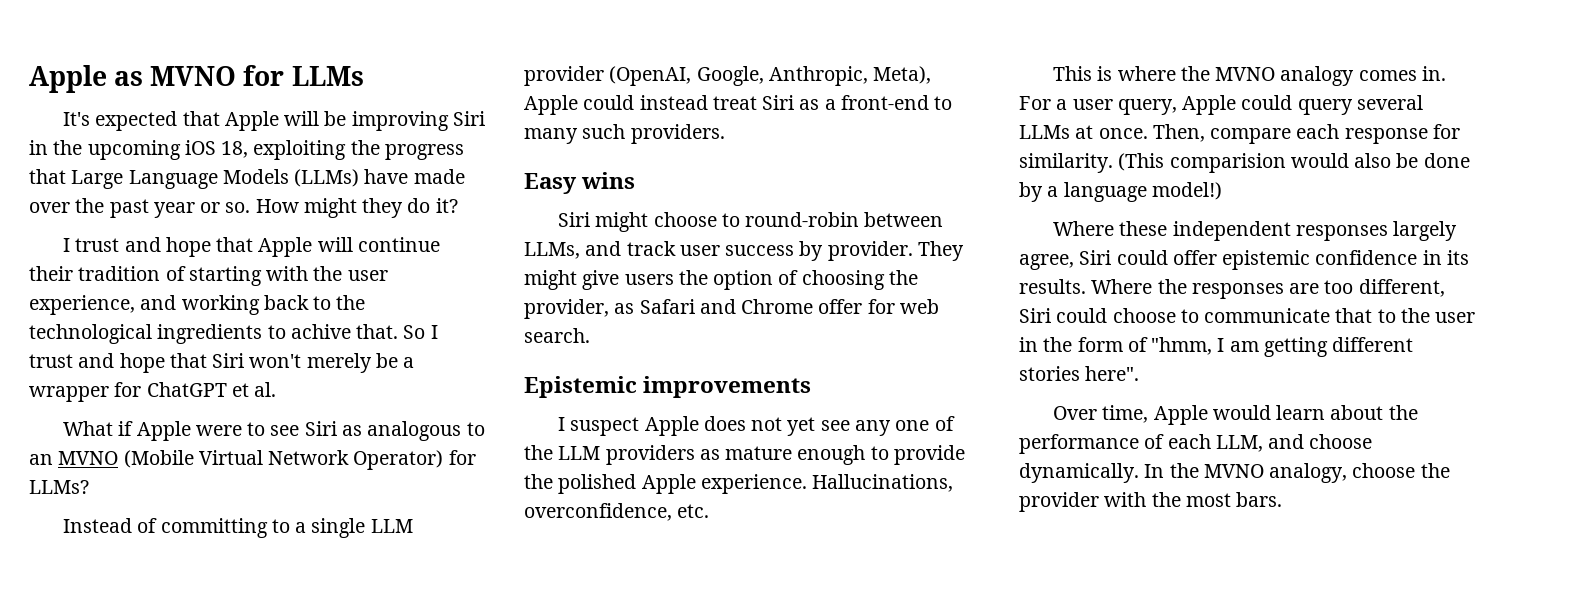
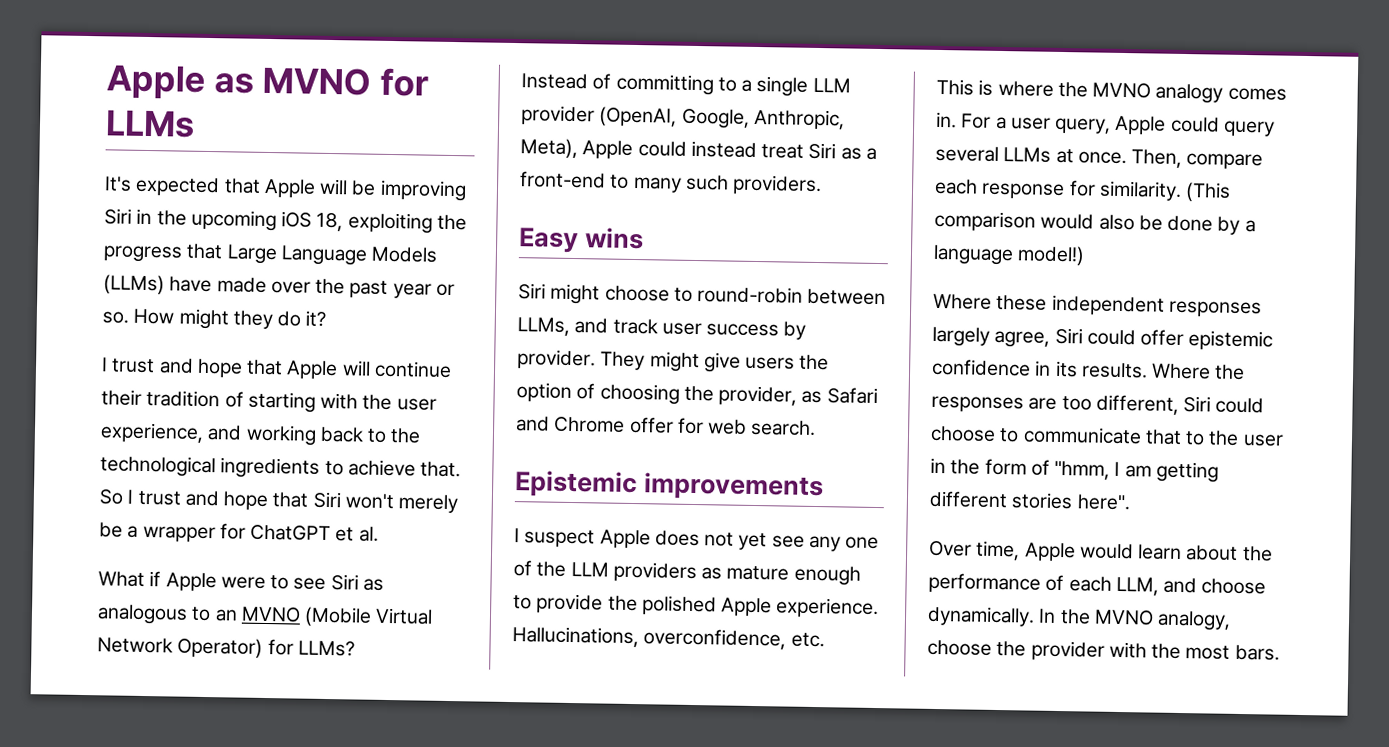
[290,324,351,339] achive -> [347,459,416,477] achieve
[1169,153,1286,173] comparision -> [934,210,1036,232] comparison

